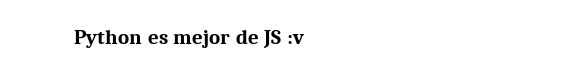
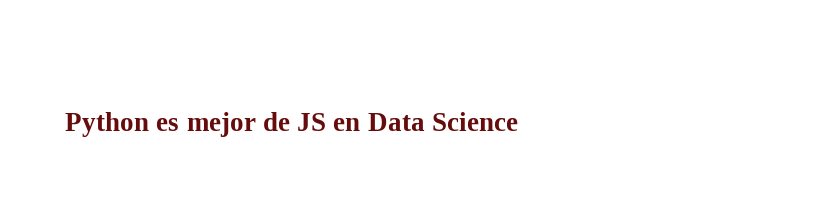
[286,34,304,44] :v -> [333,112,519,131] en Data Science

